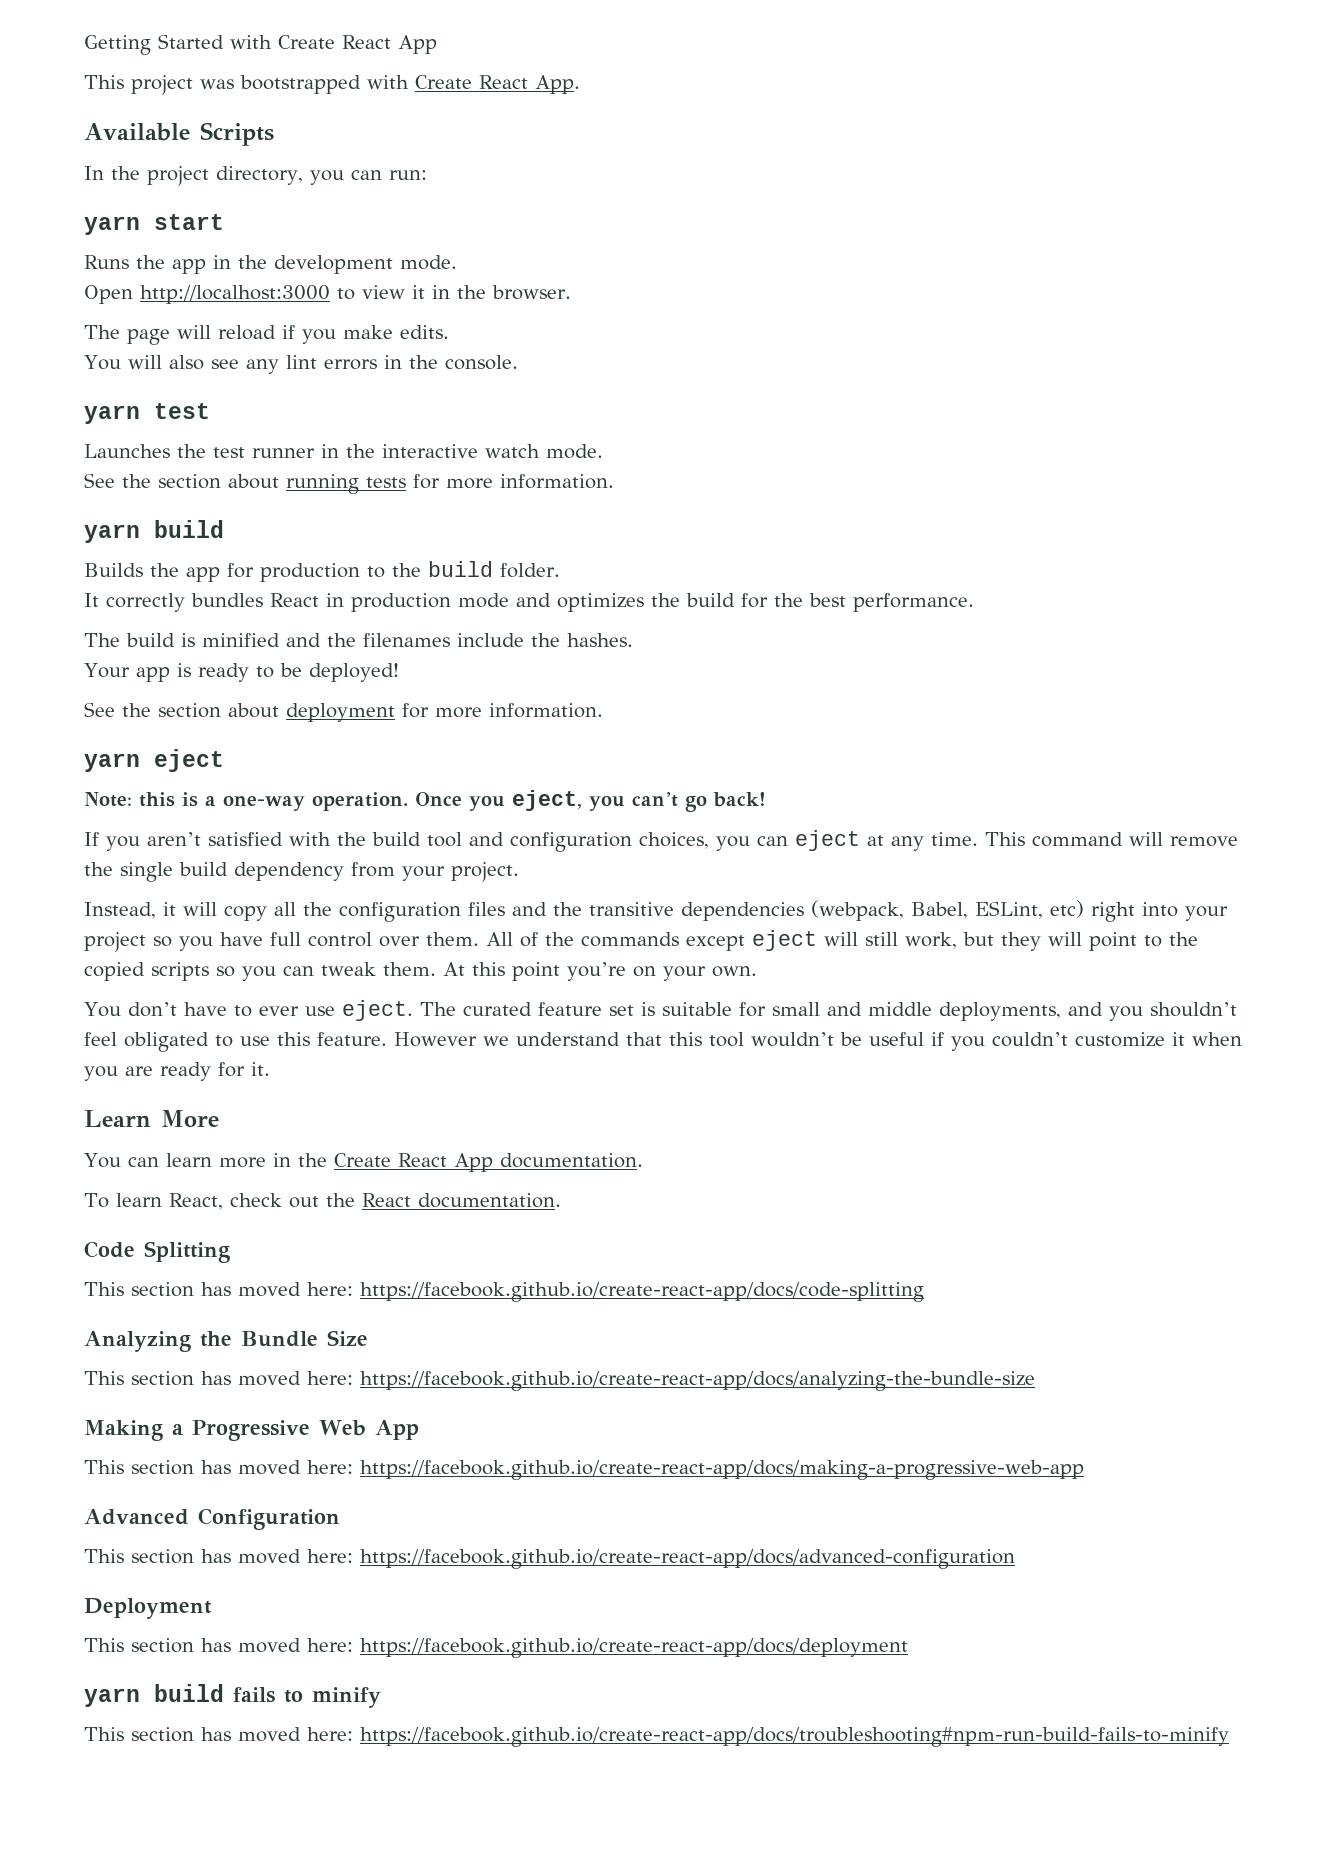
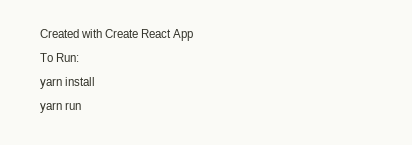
[84,34,224,55] Getting Started -> [40,29,79,38] Created
[84,75,580,95] [84,122,274,146] [84,166,427,186] [84,214,224,235] [84,255,457,274] [84,285,571,304] [84,325,449,345] [84,355,518,374] [84,403,210,424] [84,444,603,459] [84,473,614,494] [84,520,224,543] [84,561,560,582] [84,593,974,612] [84,633,633,647] [84,663,399,682] [84,702,603,722] [84,749,224,772] [84,790,766,812] [84,830,1238,852] [84,862,519,882] [84,900,1228,922] [84,930,1198,952] [84,962,757,981] [84,1000,1237,1021] [84,1032,1242,1052] [84,1062,270,1081] [84,1110,219,1127] [84,1153,643,1172] [84,1193,561,1210] [84,1241,230,1263] [84,1282,924,1302] [84,1330,368,1352] [84,1371,1035,1391] [84,1420,419,1441] [84,1460,1084,1480] [84,1508,340,1530] [84,1549,1015,1569] [84,1598,212,1619] [84,1638,908,1658] [84,1684,381,1708] [84,1727,1229,1747] This project was bootstrapped with Create React App. // Available Scripts // In the project directory, you can run: // yarn start // Runs the app in the development mode. // Open http://localhost:3000 to view it in the browser. // The page will reload if you make edits. // You will also see any lint errors in the console. // yarn test // Launches the test runner in the interactive watch mode. // See the section about running tests for more information. // yarn build // Builds the app for production to the build folder. // It correctly bundles React in production mode and optimizes the build for the best performance. // The build is minified and the filenames include the hashes. // Your app is ready to be deployed! // See the section about deployment for more information. // yarn eject // Note: this is a one-way operation. Once you eject, you can’t go back! // If you aren’t satisfied with the build tool and configuration choices, you can eject at any time. This command will remove the single build dependency from your project. // Instead, it will copy all the configuration files and the transitive dependencies (webpack, Babel, ESLint, etc) right into your project so you have full control over them. All of the commands except eject will still work, but they will point to the copied scripts so you can tweak them. At this point you’re on your own. // You don’t have to ever use eject. The curated feature set is suitable for small and middle deployments, and you shouldn’t feel obligated to use this feature. However we understand that this tool wouldn’t be useful if you couldn’t customize it when you are ready for it. // Learn More // You can learn more in the Create React App documentation. // To learn React, check out the React documentation. // Code Splitting // This section has moved here: https://facebook.github.io/create-react-app/docs/code-splitting // Analyzing the Bundle Size // This section has moved here: https://facebook.github.io/create-react-app/docs/analyzing-the-bundle-size // Making a Progressive Web App // This section has moved here: https://facebook.github.io/create-react-app/docs/making-a-progressive-web-app // Advanced Configuration // This section has moved here: https://facebook.github.io/create-react-app/docs/advanced-configuration // Deployment // This section has moved here: https://facebook.github.io/create-react-app/docs/deployment // yarn build fails to minify // This section has moved here: https://facebook.github.io/create-react-app/docs/troubleshooting#npm-run-build-fails-to-minify -> [40,53,80,62] [40,77,96,89] [40,102,82,113] To Run: // yarn install // yarn run

